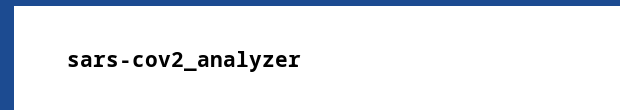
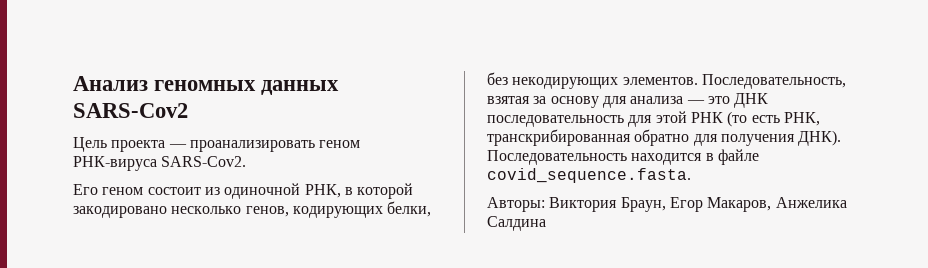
[67,51,301,72] sars-cov2_analyzer -> [73,76,340,95] [73,103,188,118] [73,137,361,152] [73,156,247,171] [73,183,414,199] [73,201,432,218] [487,72,846,89] [487,93,769,108] [487,111,820,127] [487,129,842,146] [487,149,759,165] [487,168,691,183] [487,197,847,212] [487,216,546,231] Анализ геномных данных SARS-Cov2 // Цель проекта — проанализировать геном РНК-вируса SARS-Cov2. // Его геном состоит из одиночной РНК, в которой закодировано несколько генов, кодирующих белки, без некодирующих элементов. Последовательность, взятая за основу для анализа — это ДНК последовательность для этой РНК (то есть РНК, транскрибированная обратно для получения ДНК). Последовательность находится в файле covid_sequence.fasta. // Авторы: Виктория Браун, Егор Макаров, Анжелика Салдина

